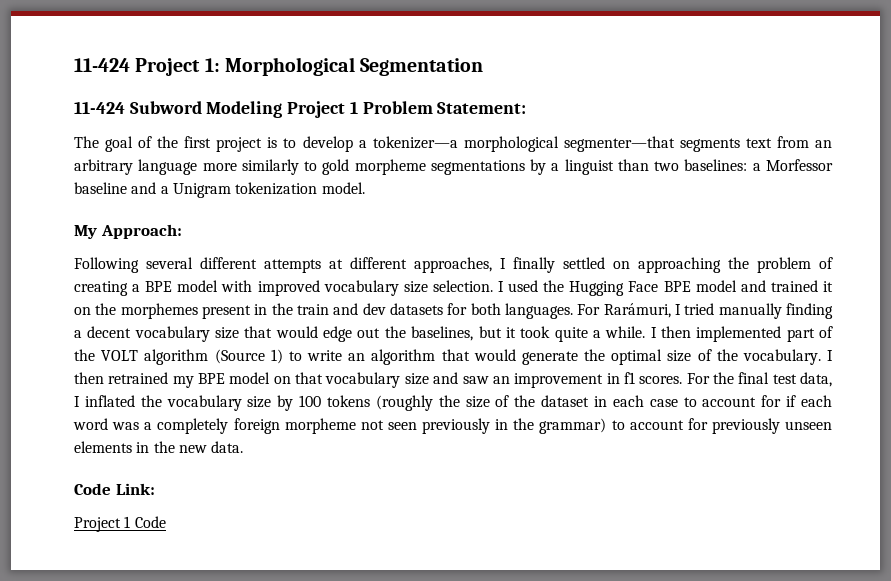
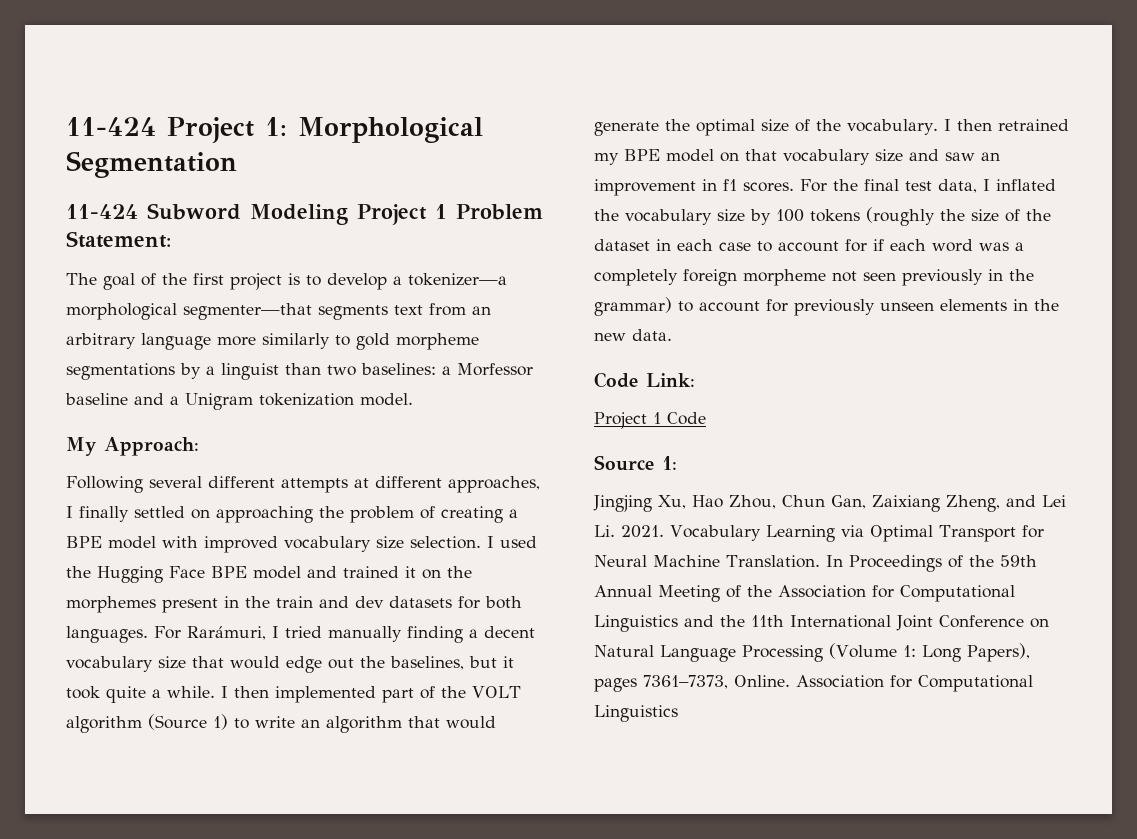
(166, 522) none -> [594,455,677,471] [593,495,1066,512] [594,525,1044,542] [594,555,1037,572] [594,585,1015,602] [594,615,1049,632] [594,643,1030,662] [594,675,1033,692] [594,705,678,722] // Source 1: // Jingjing Xu, Hao Zhou, Chun Gan, Zaixiang Zheng, and Lei Li. 2021. Vocabulary Learning via Optimal Transport for Neural Machine Translation. In Proceedings of the 59th Annual Meeting of the Association for Computational Linguistics and the 11th International Joint Conference on Natural Language Processing (Volume 1: Long Papers), pages 7361–7373, Online. Association for Computational Linguistics

